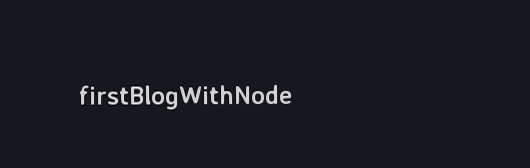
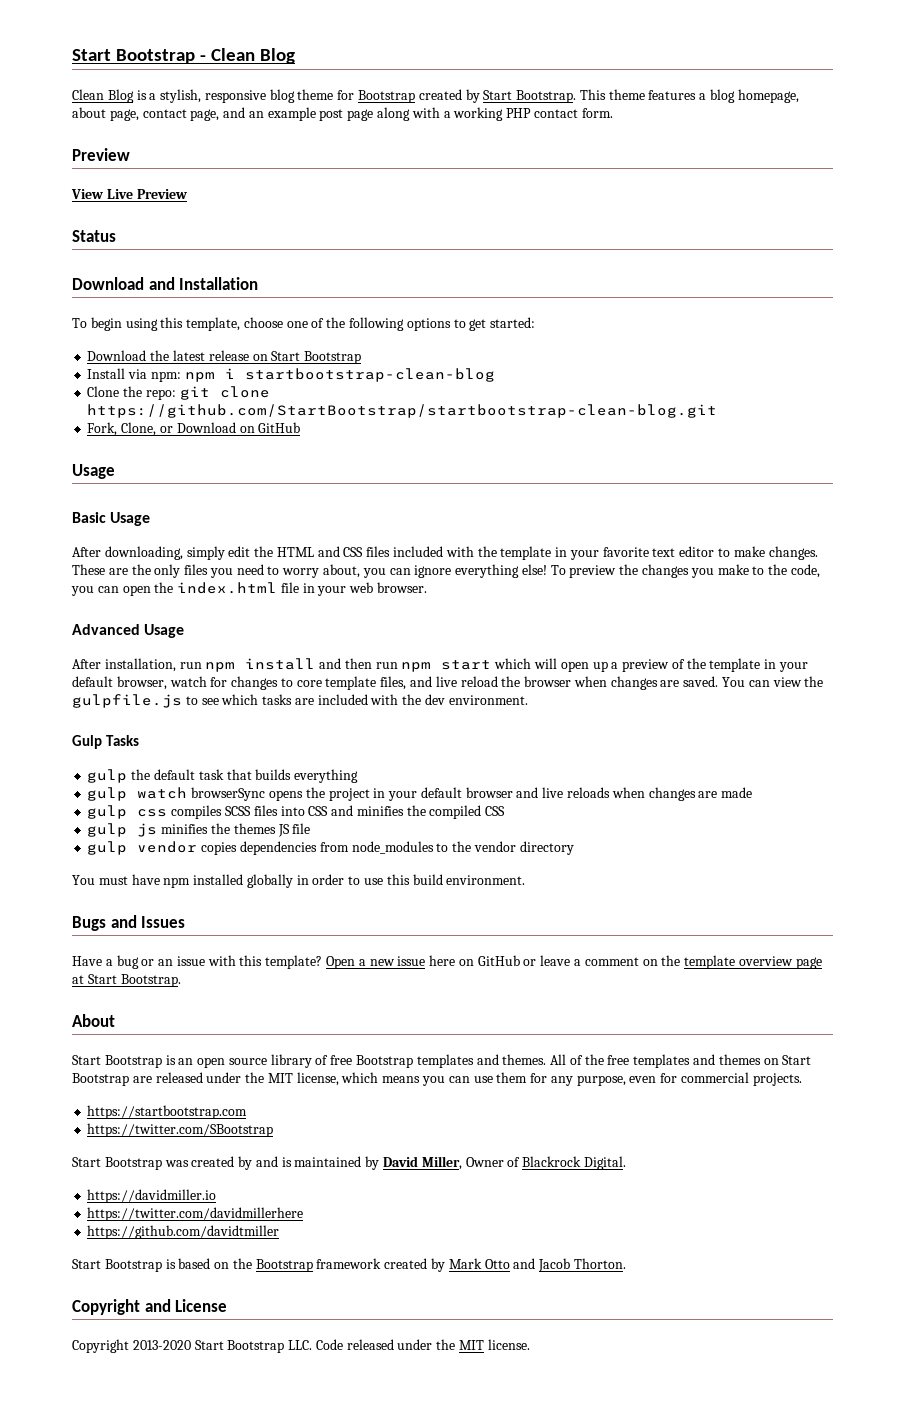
[79,84,293,110] firstBlogWithNode -> [72,48,295,64] [72,89,799,103] [72,107,613,121] [72,148,130,161] [71,189,187,199] [72,230,116,242] [72,277,259,290] [72,317,536,331] [87,350,362,364] [87,368,495,382] [87,386,270,400] [87,404,718,418] [87,422,301,436] [72,464,115,479] [72,512,151,526] [72,546,818,560] [72,564,820,578] [71,582,428,596] [72,624,185,638] [72,658,809,672] [72,676,824,690] [72,694,528,708] [72,735,139,749] [87,769,359,783] [87,787,753,801] [87,805,506,819] [87,823,311,837] [87,841,574,855] [72,874,526,888] [72,915,186,931] [72,955,822,969] [72,974,181,987] [72,1014,115,1027] [72,1054,812,1068] [72,1072,802,1086] [87,1105,248,1119] [87,1123,274,1137] [72,1156,626,1170] [87,1189,217,1203] [87,1207,304,1221] [87,1225,280,1239] [72,1258,626,1272] [72,1299,228,1315] [72,1339,530,1353] Start Bootstrap - Clean Blog // Clean Blog is a stylish, responsive blog theme for Bootstrap created by Start Bootstrap. This theme features a blog homepage, about page, contact page, and an example post page along with a working PHP contact form. // Preview // View Live Preview // Status // Download and Installation // To begin using this template, choose one of the following options to get started: // Download the latest release on Start Bootstrap // Install via npm: npm i startbootstrap-clean-blog // Clone the repo: git clone https://github.com/StartBootstrap/startbootstrap-clean-blog.git // Fork, Clone, or Download on GitHub // Usage // Basic Usage // After downloading, simply edit the HTML and CSS files included with the template in your favorite text editor to make changes. These are the only files you need to worry about, you can ignore everything else! To preview the changes you make to the code, you can open the index.html file in your web browser. // Advanced Usage // After installation, run npm install and then run npm start which will open up a preview of the template in your default browser, watch for changes to core template files, and live reload the browser when changes are saved. You can view the gulpfile.js to see which tasks are included with the dev environment. // Gulp Tasks // gulp the default task that builds everything // gulp watch browserSync opens the project in your default browser and live reloads when changes are made // gulp css compiles SCSS files into CSS and minifies the compiled CSS // gulp js minifies the themes JS file // gulp vendor copies dependencies from node_modules to the vendor directory // You must have npm installed globally in order to use this build environment. // Bugs and Issues // Have a bug or an issue with this template? Open a new issue here on GitHub or leave a comment on the template overview page at Start Bootstrap. // About // Start Bootstrap is an open source library of free Bootstrap templates and themes. All of the free templates and themes on Start Bootstrap are released under the MIT license, which means you can use them for any purpose, even for commercial projects. // https://startbootstrap.com // https://twitter.com/SBootstrap // Start Bootstrap was created by and is maintained by David Miller, Owner of Blackrock Digital. // https://davidmiller.io // https://twitter.com/davidmillerhere // https://github.com/davidtmiller // Start Bootstrap is based on the Bootstrap framework created by Mark Otto and Jacob Thorton. // Copyright and License // Copyright 2013-2020 Start Bootstrap LLC. Code released under the MIT license.

